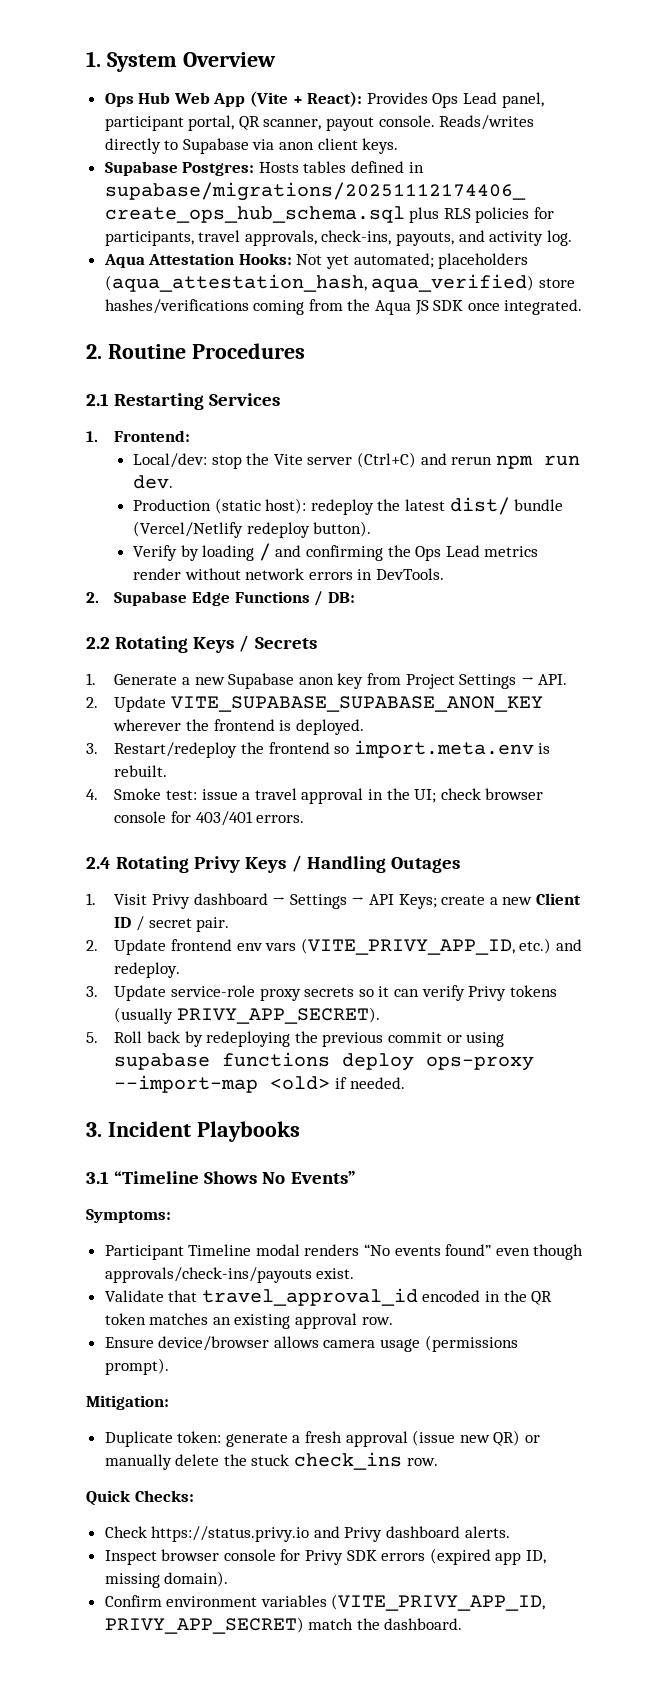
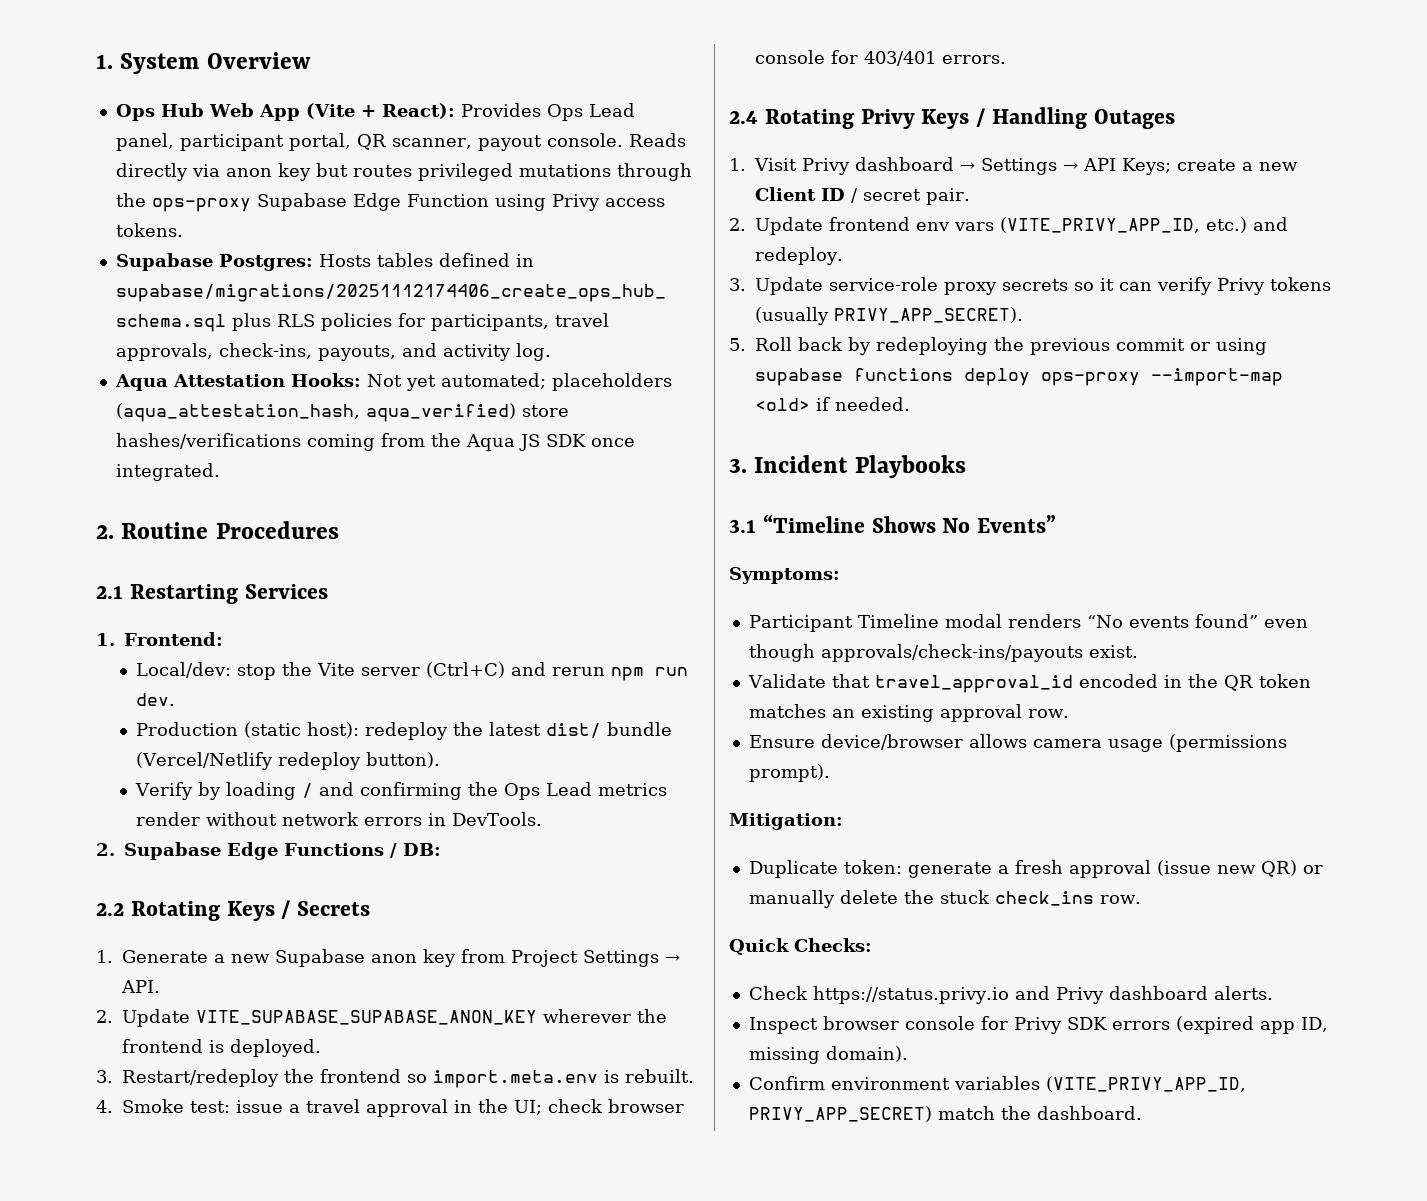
[439,115,535,130] [104,138,399,154] Reads/writes directly to Supabase via anon client keys. -> [628,133,686,147] [115,163,692,181] [115,193,665,212] [115,223,183,237] Reads directly via anon key but routes privileged mutations through the ops-proxy Supabase Edge Function using Privy access tokens.

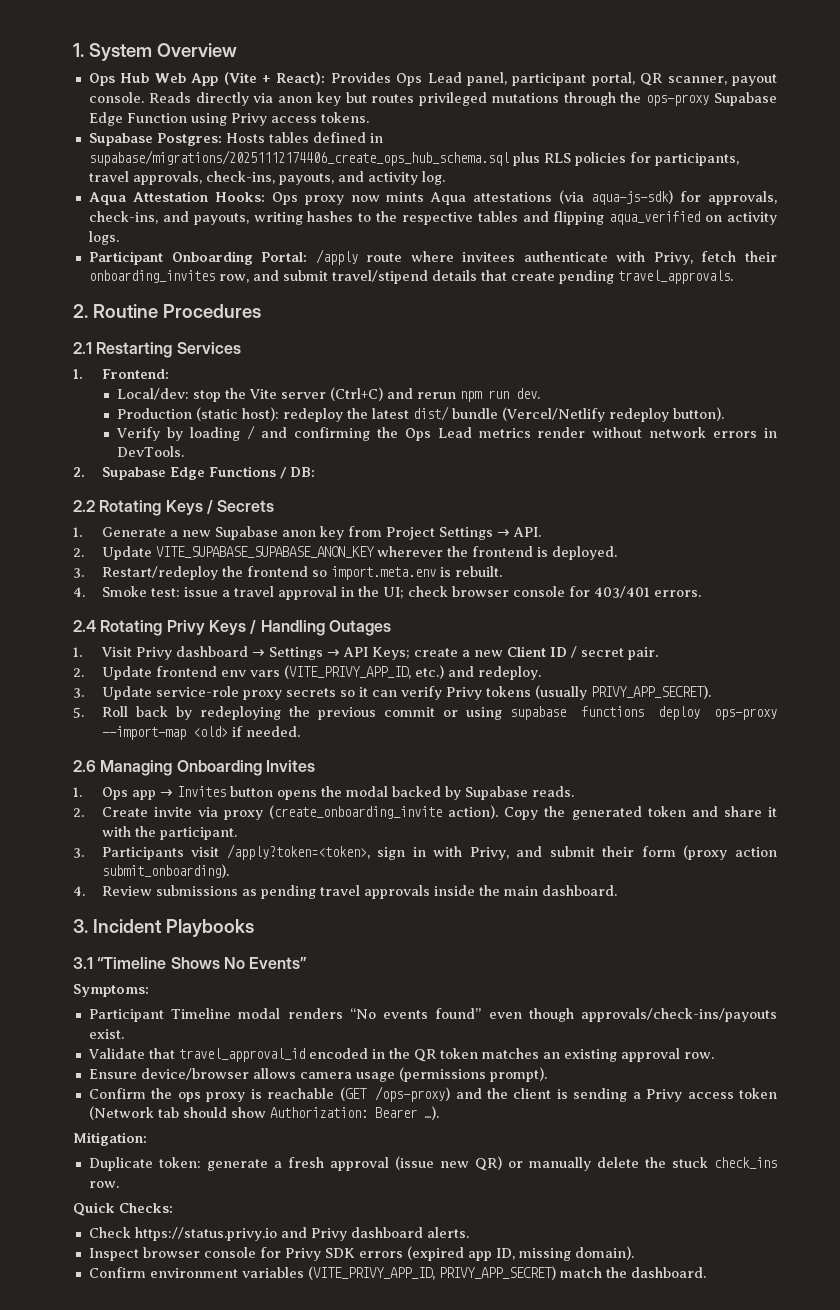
[366,373,672,391] [115,403,569,422] [115,433,635,451] [115,463,220,481] Not yet automated; placeholders (aqua_attestation_hash, aqua_verified) store hashes/verifications coming from the Aqua JS SDK once integrated. -> [271,190,778,205] [88,211,778,225] [88,231,119,245] [88,249,777,265] [88,270,733,284] Ops proxy now mints Aqua attestations (via aqua-js-sdk) for approvals, check-ins, and payouts, writing hashes to the respective tables and flipping aqua_verified on activity logs. // Participant Onboarding Portal: /apply route where invitees authenticate with Privy, fetch their onboarding_invites row, and submit travel/stipend details that create pending travel_approvals.
(910, 404) none -> [73,760,315,776] [73,786,574,800] [73,805,777,820] [101,826,237,840] [73,844,777,860] [101,864,229,878] [73,885,617,899] // 2.6 Managing Onboarding Invites // 1. Ops app → Invites button opens the modal backed by Supabase reads. // 2. Create invite via proxy (create_onboarding_invite action). Copy the generated token and share it with the participant. // 3. Participants visit /apply?token=<token>, sign in with Privy, and submit their form (proxy action submit_onboarding). // 4. Review submissions as pending travel approvals inside the main dashboard.
(830, 773) none -> [88,1086,777,1102] [88,1106,439,1120] // Confirm the ops proxy is reachable (GET /ops-proxy) and the client is sending a Privy access token (Network tab should show Authorization: Bearer …).

